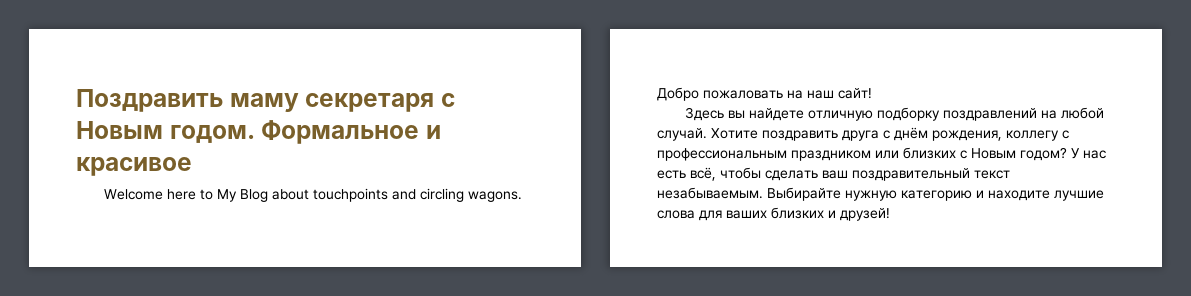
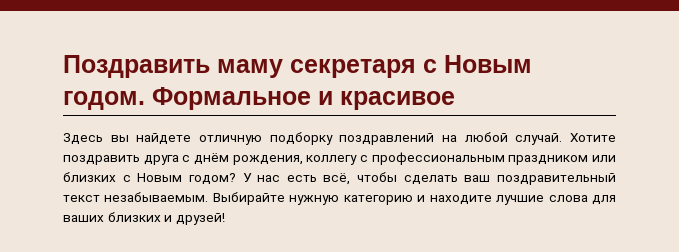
[104,188,523,202] [657,87,872,101] // Welcome here to My Blog about touchpoints and circling wagons. Добро пожаловать на наш сайт! -> (455, 100) none

